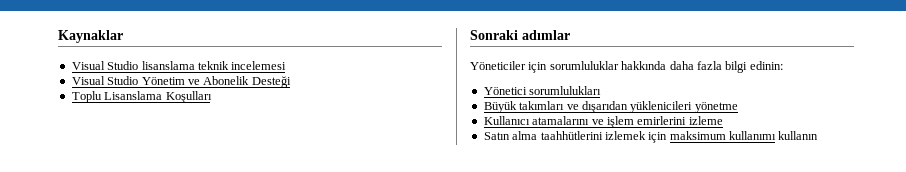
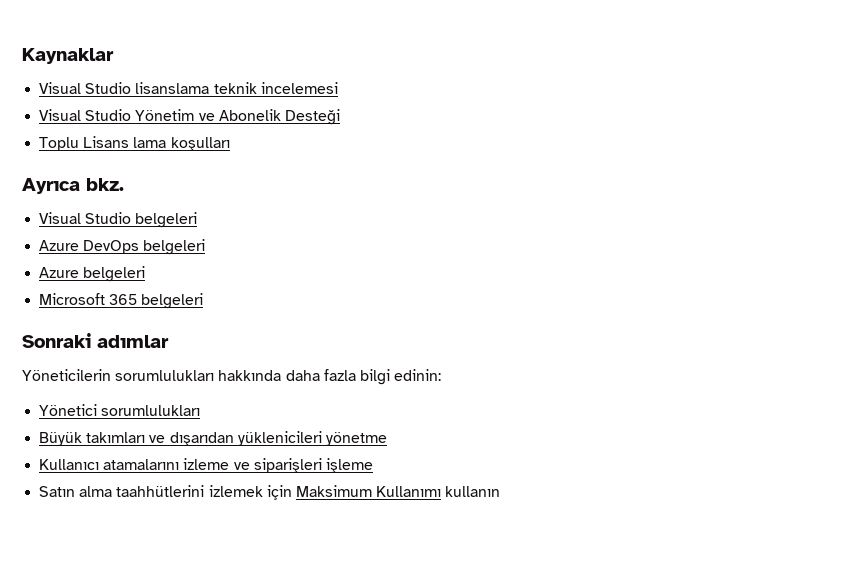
[104,91,212,103] Lisanslama Koşulları -> [83,136,230,151] [22,178,124,194] [39,212,198,228] [39,239,206,255] [39,266,146,282] [39,293,204,309] Lisans lama koşulları // Ayrıca bkz. // Visual Studio belgeleri // Azure DevOps belgeleri // Azure belgeleri // Microsoft 365 belgeleri
[470,61,619,73] Yöneticiler için sorumluluklar -> [22,369,215,381] Yöneticilerin sorumlulukları
[591,116,723,128] ve işlem emirlerini izleme -> [183,458,373,473] izleme ve siparişleri işleme
[669,131,776,140] maksimum kullanımı -> [295,485,442,497] Maksimum Kullanımı

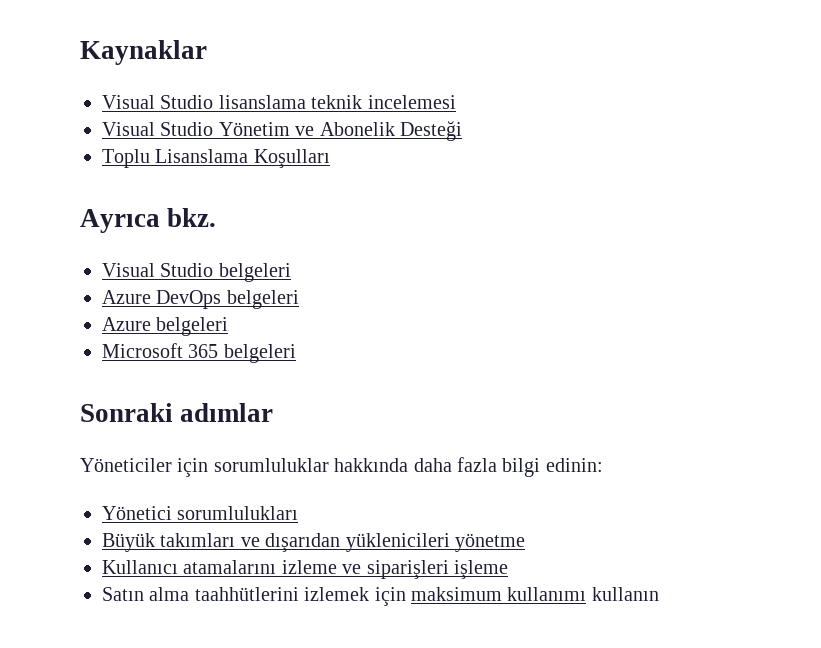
[83,136,230,151] Lisans lama koşulları -> [155,149,330,168] Lisanslama Koşulları
[22,369,215,381] Yöneticilerin sorumlulukları -> [80,458,329,477] Yöneticiler için sorumluluklar
[295,485,442,497] Maksimum Kullanımı -> [411,587,587,601] maksimum kullanımı

